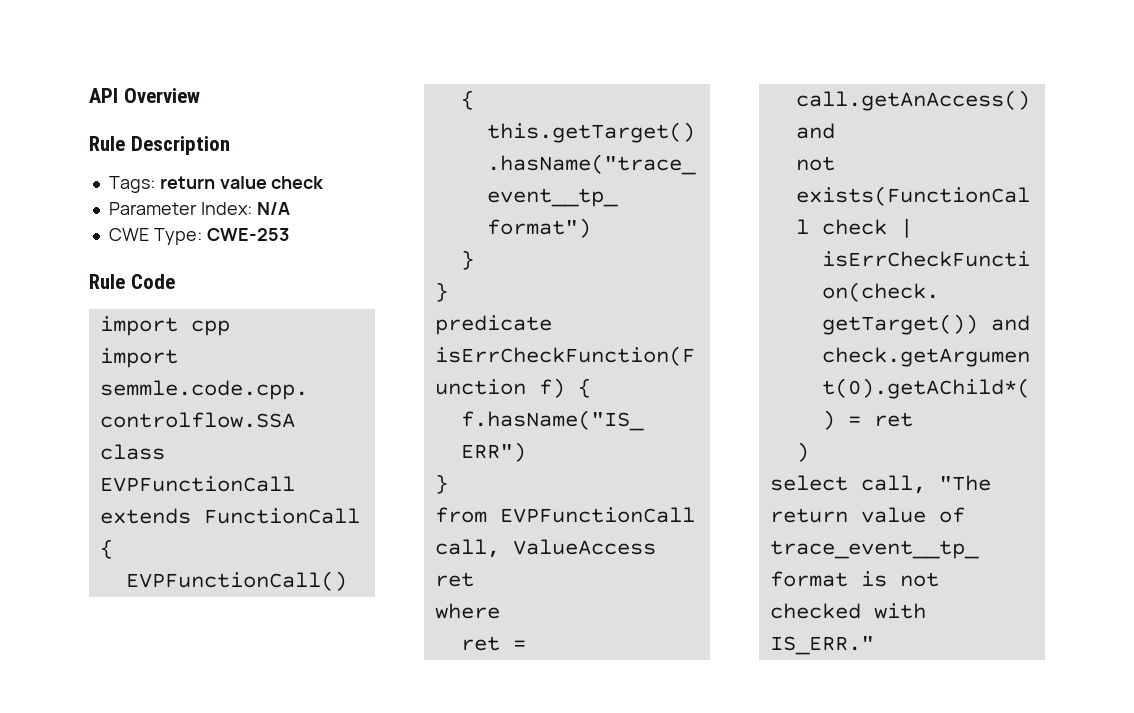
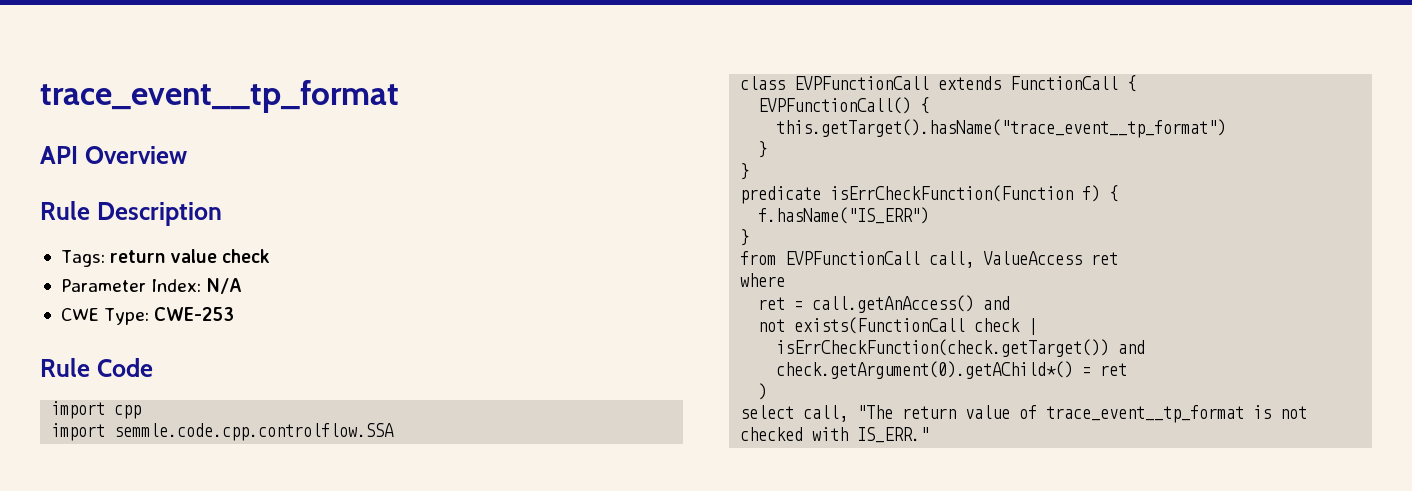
(89, 95) none -> [40,80,399,113] trace_event__tp_format //

